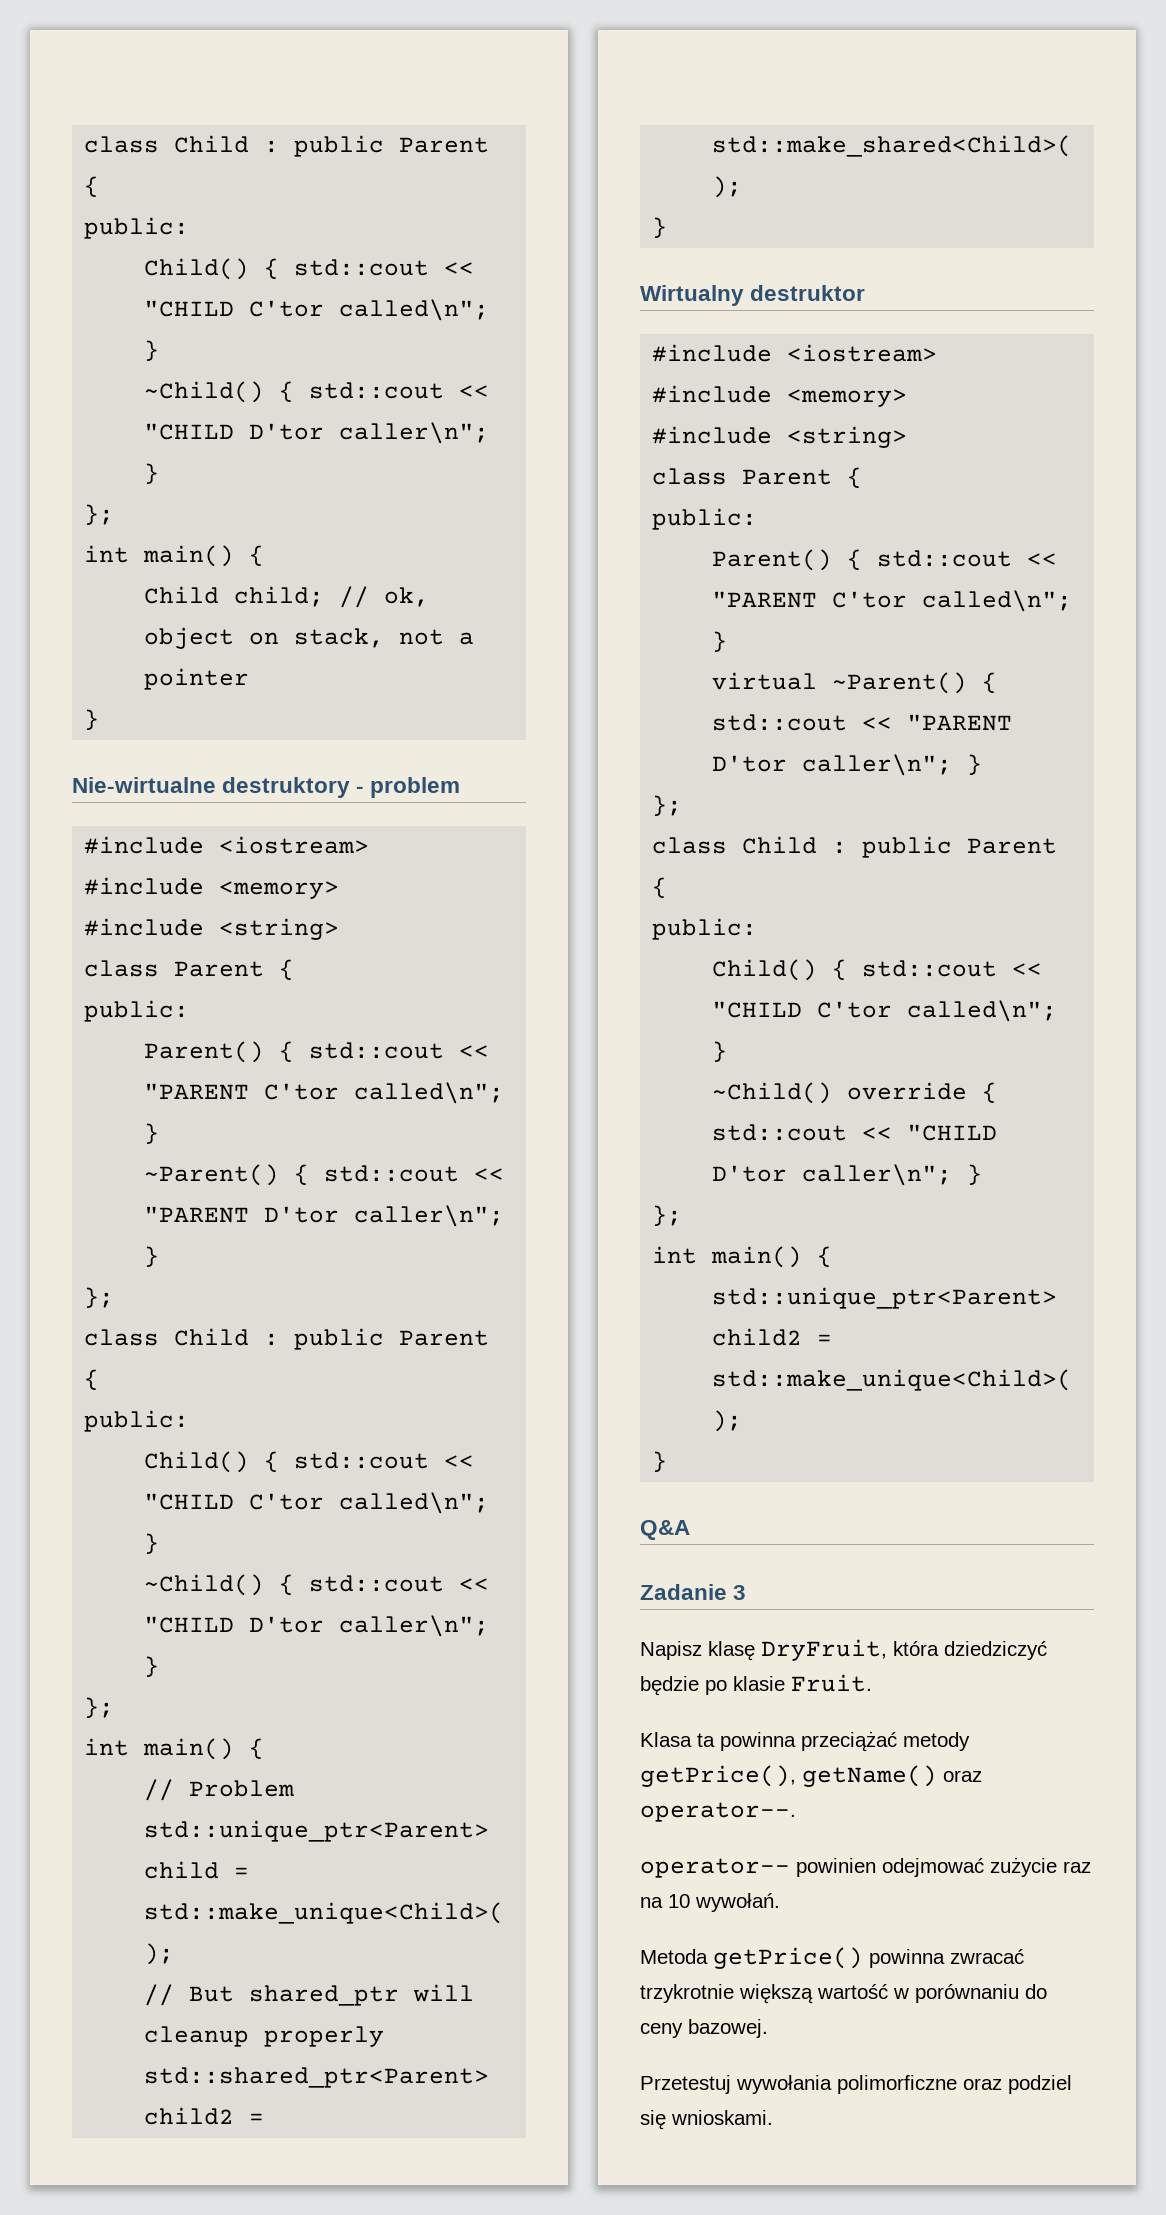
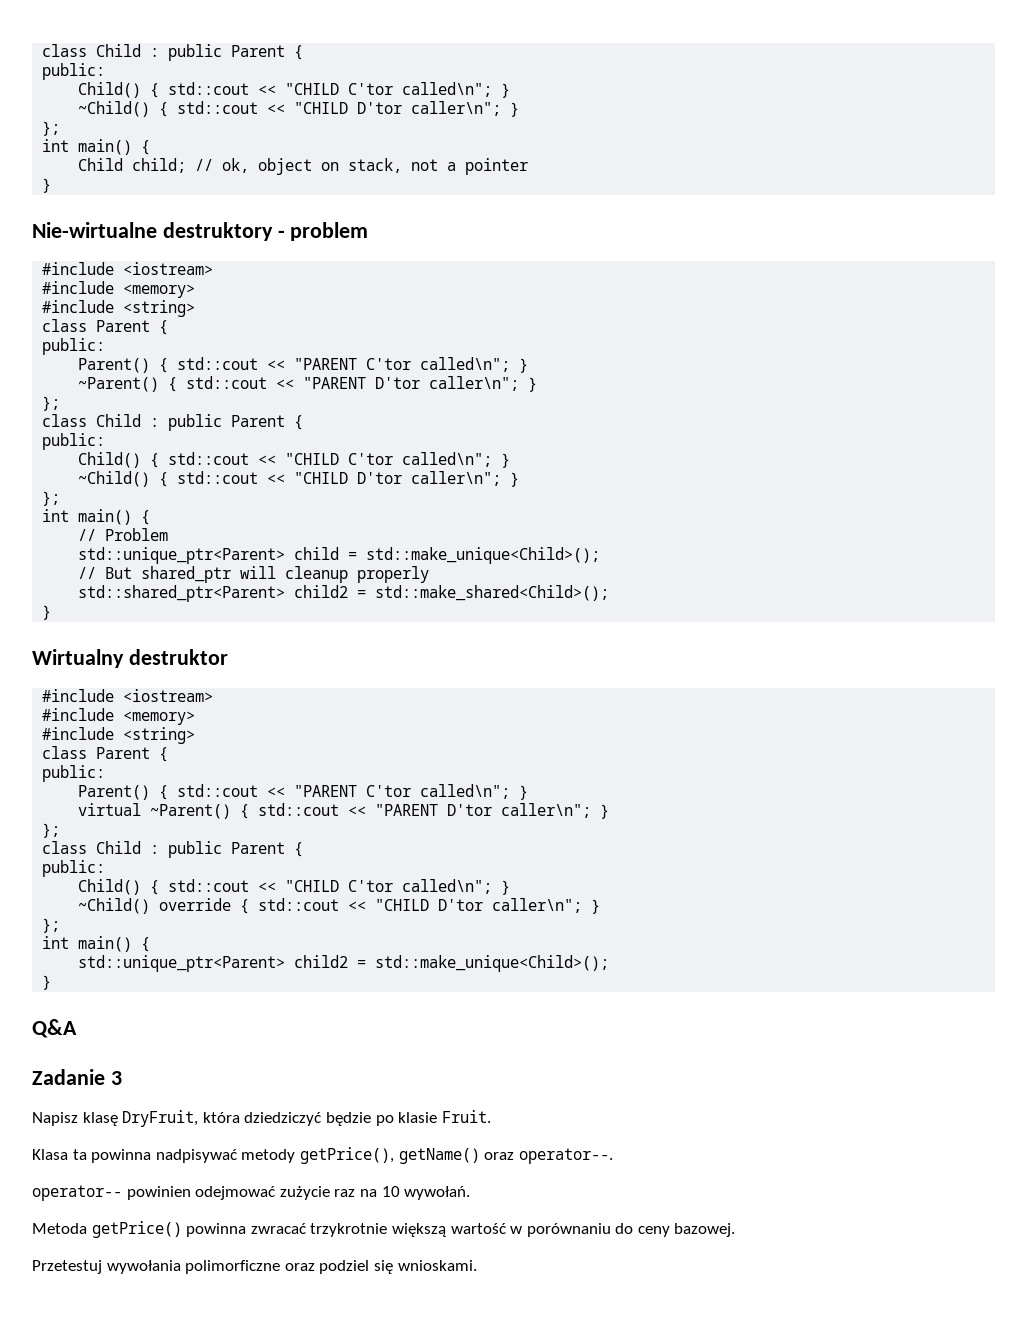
[801,1731,897,1752] przeciążać -> [155,1149,237,1163] nadpisywać

